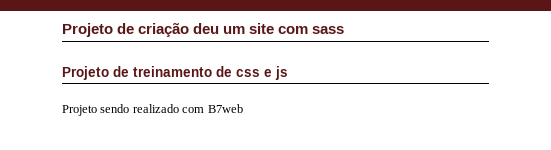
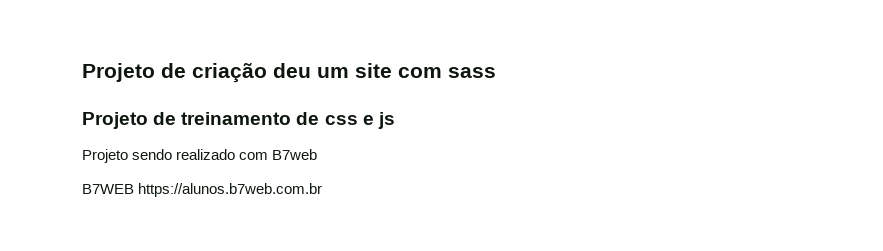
(243, 108) none -> [82,183,323,197] // B7WEB https://alunos.b7web.com.br

